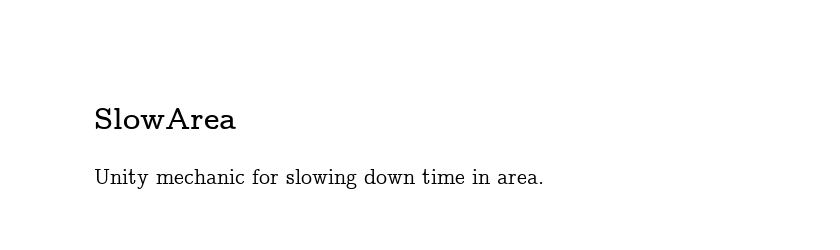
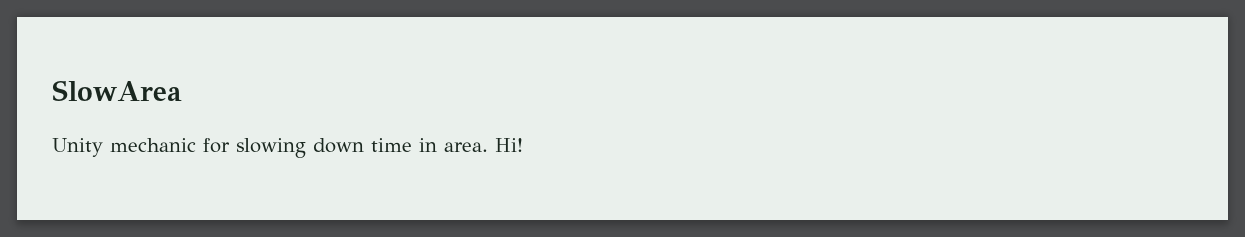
(544, 178) none -> [495,138,523,152] Hi!

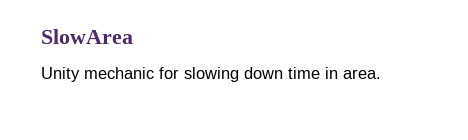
[495,138,523,152] Hi! -> (381, 74) none

